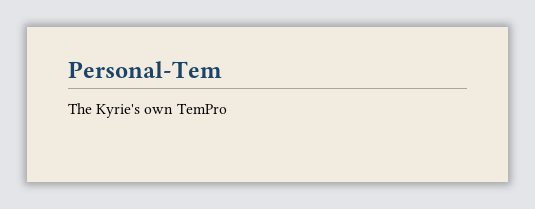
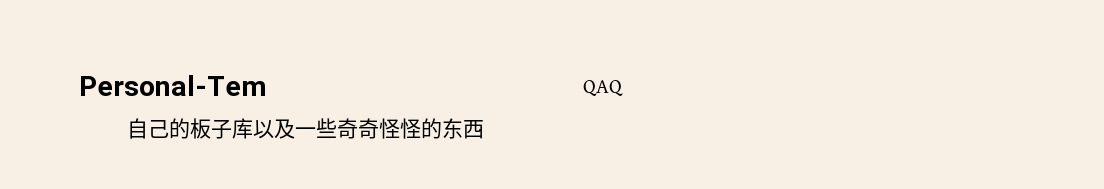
[68,103,227,118] The Kyrie's own TemPro -> [126,118,484,139] [583,80,623,96] 自己的板子库以及一些奇奇怪怪的东西QAQ

